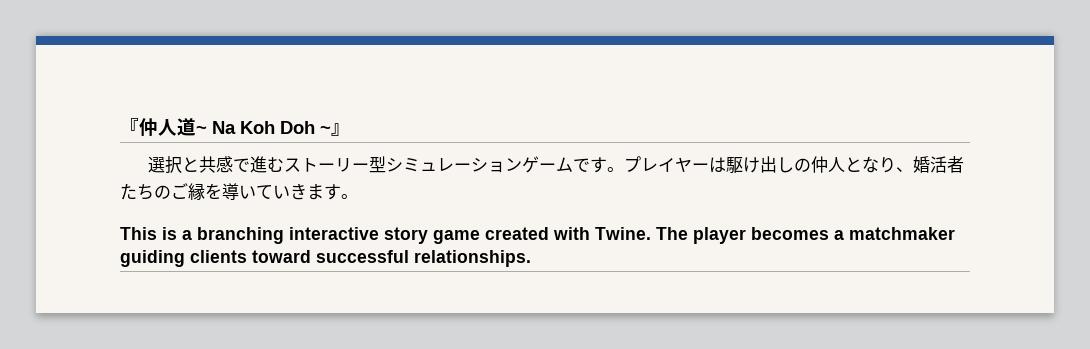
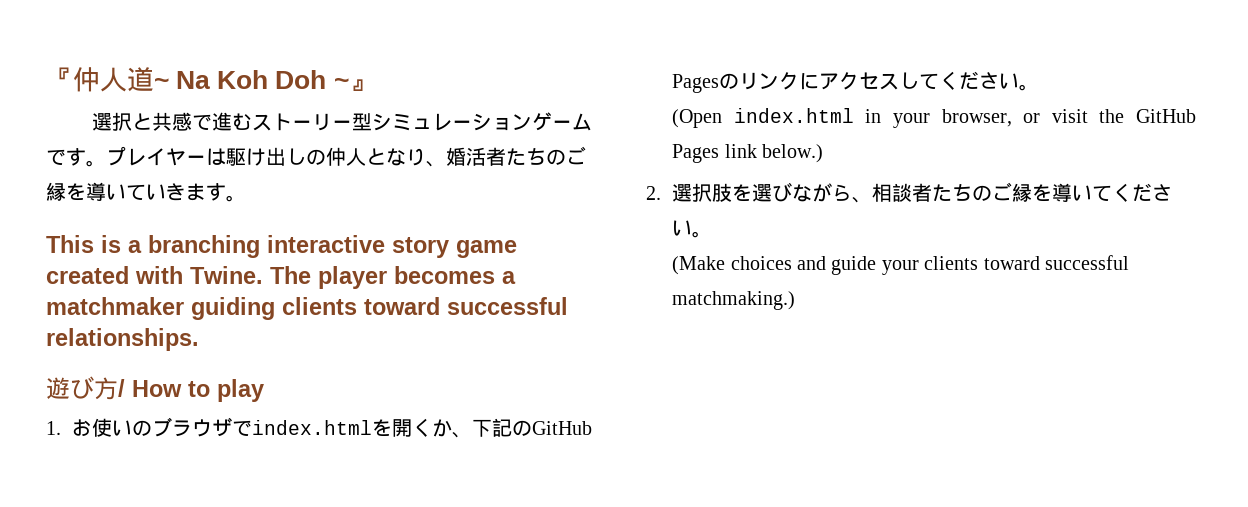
(531, 258) none -> [46,376,264,402] [46,417,593,438] [672,71,1040,93] [672,108,1196,128] [672,144,824,163] [646,182,1173,203] [672,220,713,238] [672,255,1130,275] [672,291,796,310] // 遊び方/ How to play // 1.お使いのブラウザでindex.htmlを開くか、下記のGitHub Pagesのリンクにアクセスしてください。 // (Open index.html in your browser, or visit the GitHub Pages link below.) // 2.選択肢を選びながら、相談者たちのご縁を導いてください。 // (Make choices and guide your clients toward successful matchmaking.)

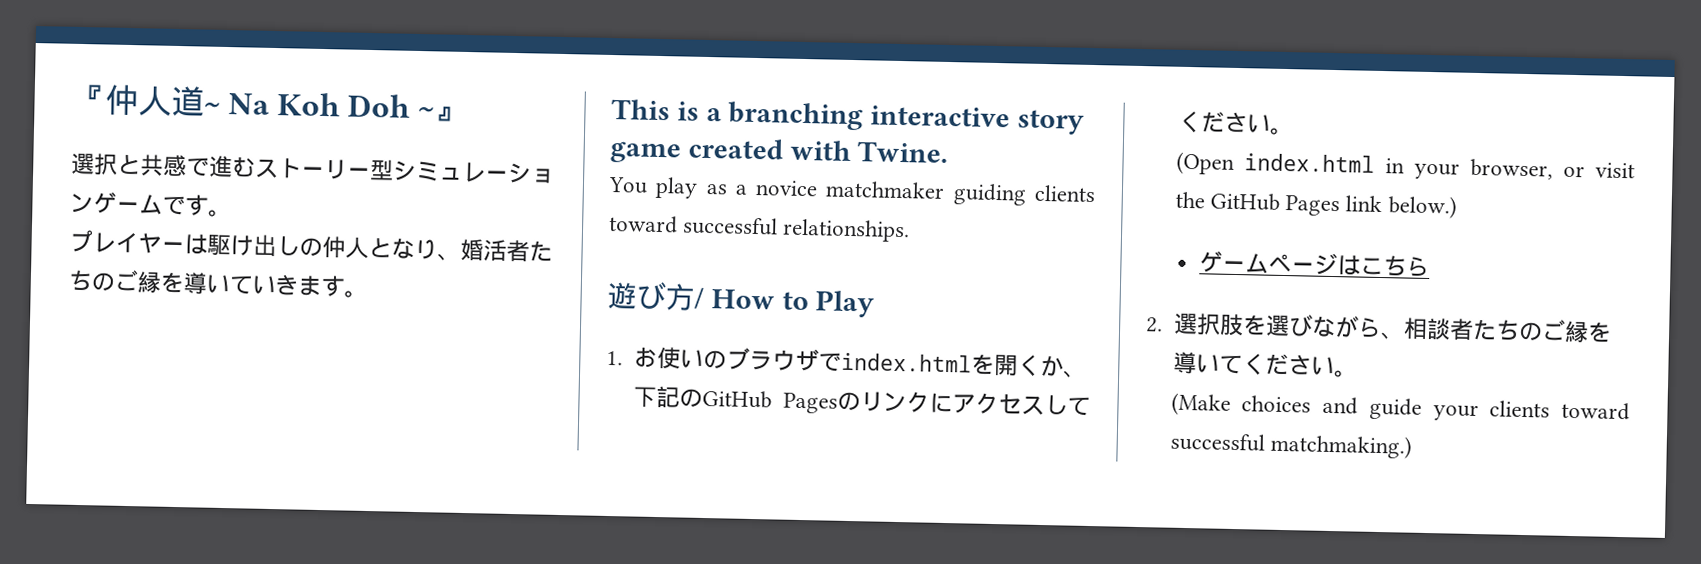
(106, 163) none -> (232, 213) //
[270,266,516,289] The player becomes a -> [608,176,819,199] // You play as a novice
[217,379,264,402] play -> [815,290,876,318] Play
(824, 153) none -> [1199,250,1431,277] // ゲームページはこちら

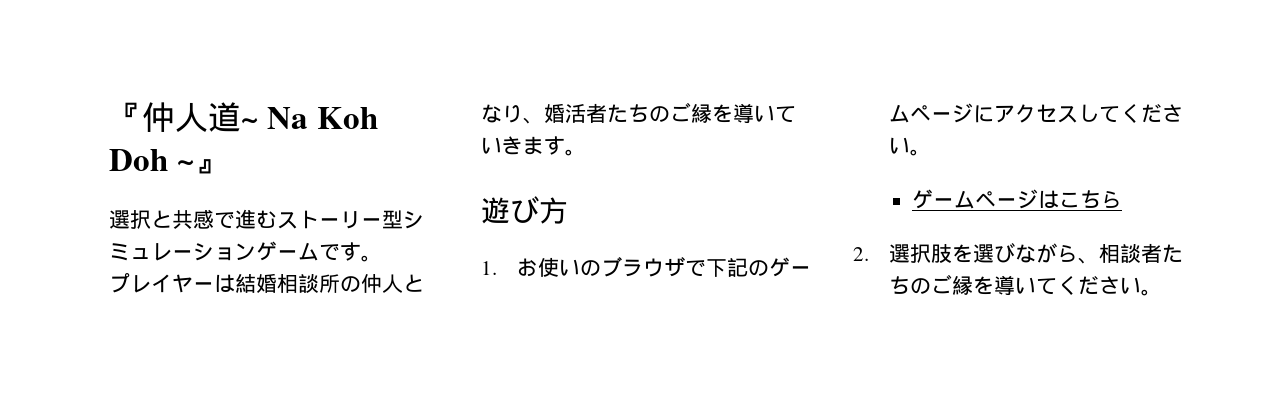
[207,234,300,258] 駆け出し -> [235,273,340,293] 結婚相談所
[611,99,1086,135] [610,137,949,164] [608,176,1096,206] [608,214,911,243] [607,281,876,318] This is a branching interactive story game created with Twine. // You play as a novice matchmaker guiding clients toward successful relationships. // 遊び方/ How to Play -> [481,196,568,224] 遊び方
[840,352,1087,378] [632,385,930,414] index.htmlを開くか、下記のGitHub Pagesのリンク -> [706,257,812,277] [889,103,974,123] 下記のゲームページ
[1175,151,1635,180] [1174,191,1457,219] // (Open index.html in your browser, or visit the GitHub Pages link below.) -> (932, 152) none
[1170,392,1630,422] [1169,432,1412,459] // (Make choices and guide your clients toward successful matchmaking.) -> (1163, 292) none

